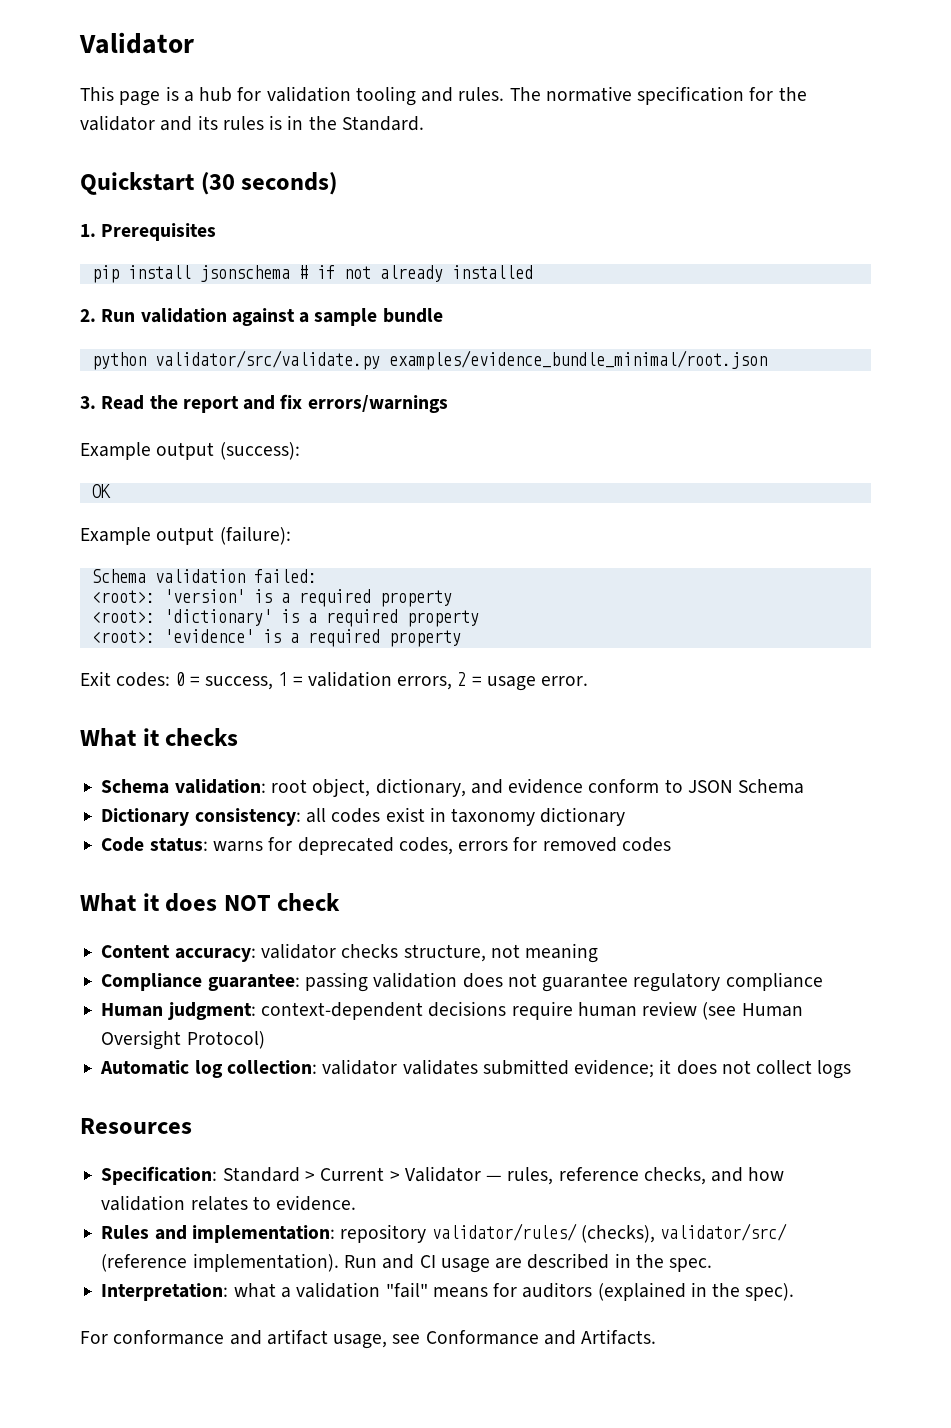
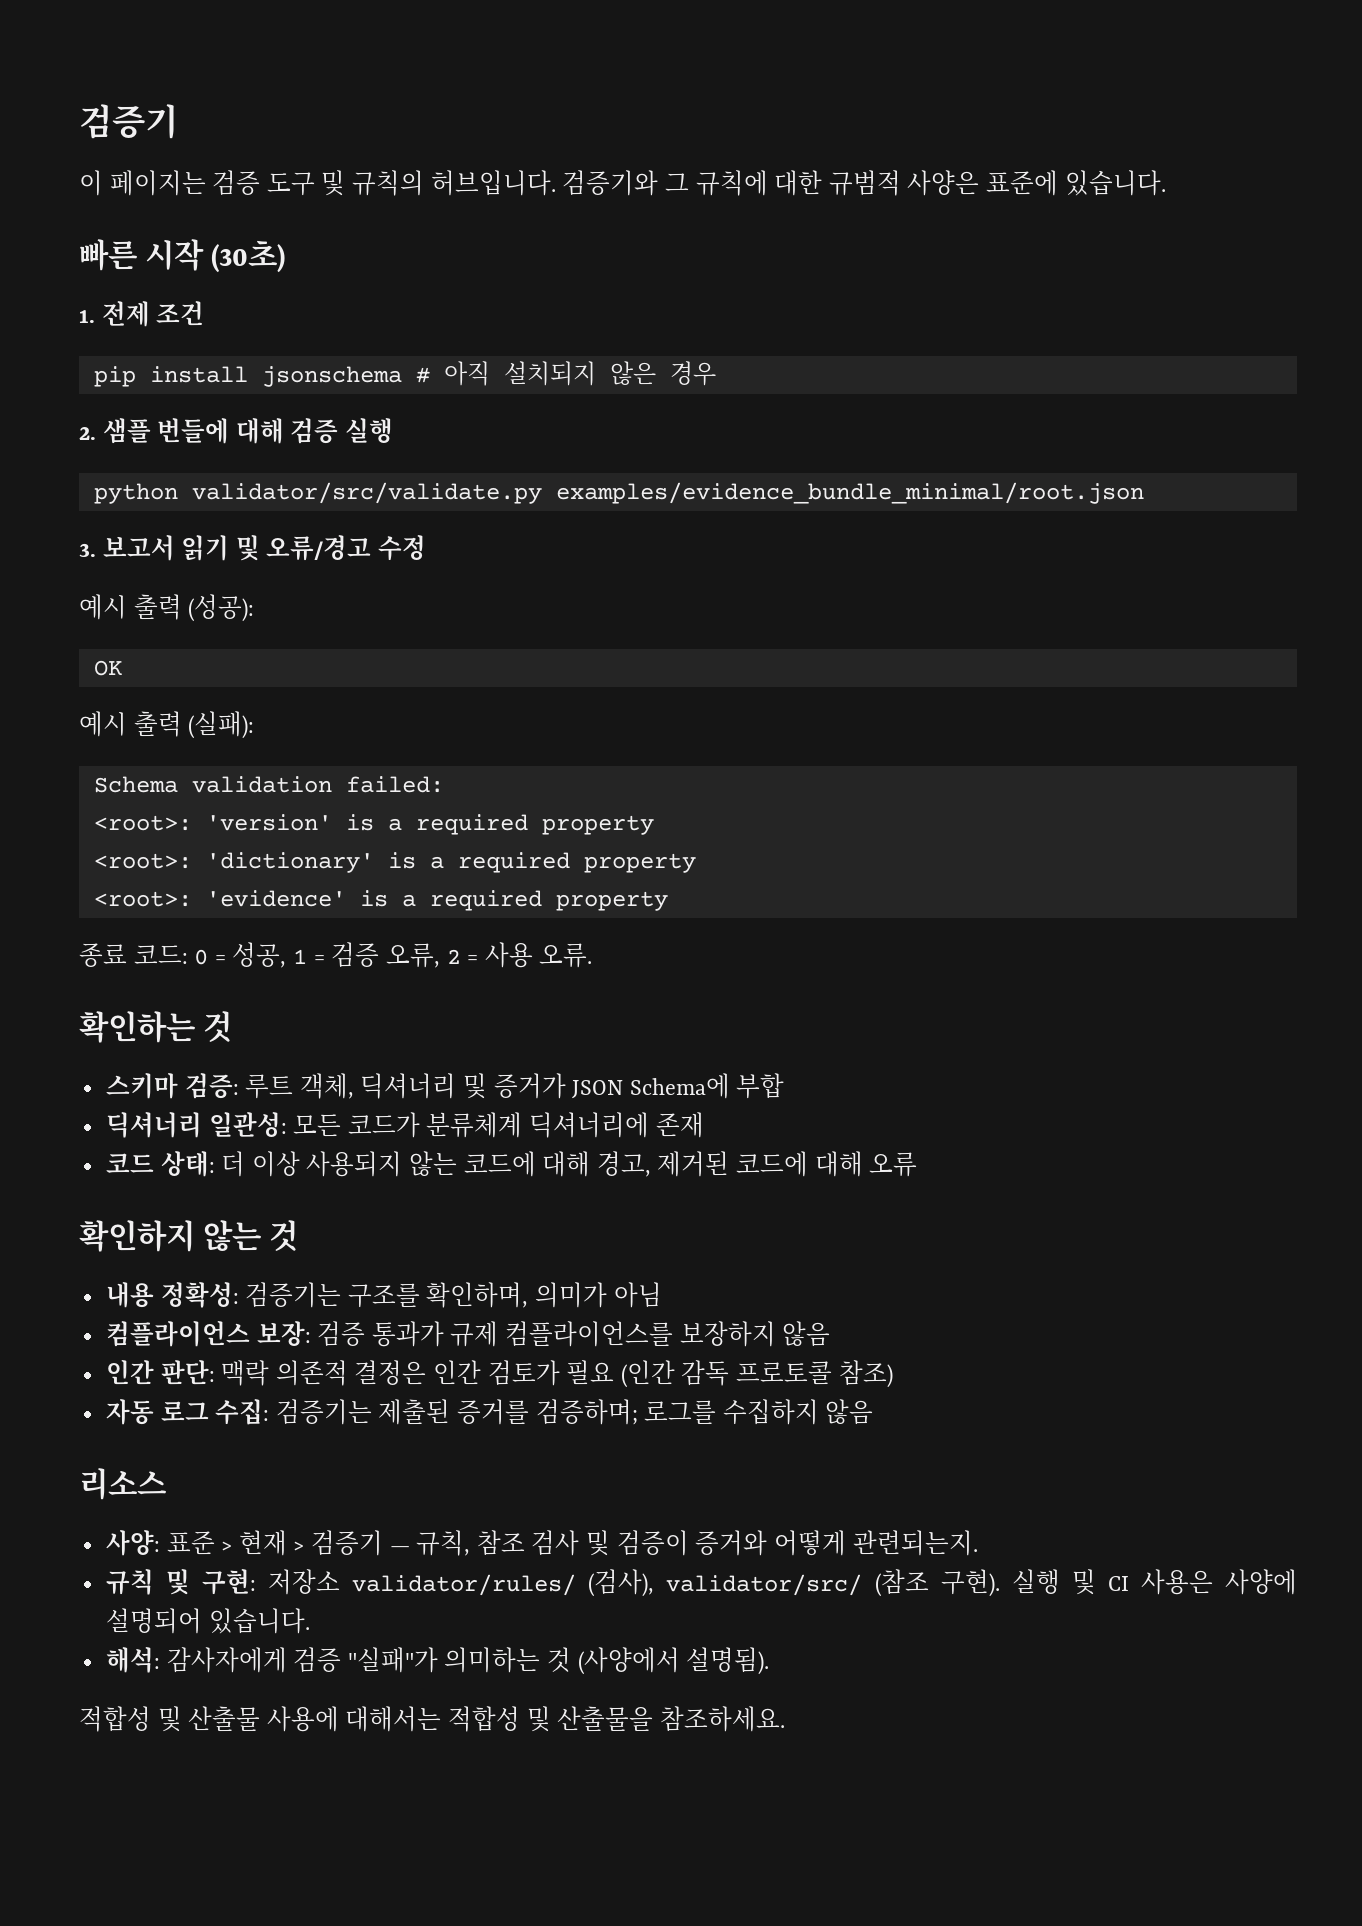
[79,32,194,54] [80,86,807,106] [80,115,424,131] [80,172,338,195] Validator // This page is a hub for validation tooling and rules. The normative specification for the validator and its rules is in the Standard. // Quickstart (30 seconds) -> [79,104,178,139] [79,170,1166,196] [79,239,286,273] 검증기 // 이 페이지는 검증 도구 및 규칙의 허브입니다. 검증기와 그 규칙에 대한 규범적 사양은 표준에 있습니다. // 빠른 시작 (30초)
[101,223,217,241] Prerequisites -> [101,301,205,327] 전제 조건
[316,265,533,282] [80,308,443,326] [91,350,767,370] [80,394,448,413] [80,442,300,460] [91,484,111,498] [80,526,291,545] if not already installed // 2. Run validation against a sample bundle // python validator/src/validate.py examples/evidence_bundle_minimal/root.json // 3. Read the report and fix errors/warnings // Example output (success): // OK // Example output (failure): -> [443,361,716,386] [79,418,394,444] [93,482,1144,504] [79,535,427,561] [79,594,255,622] [93,660,122,676] [79,711,255,739] 아직 설치되지 않은 경우 // 2. 샘플 번들에 대해 검증 실행 // python validator/src/validate.py examples/evidence_bundle_minimal/root.json // 3. 보고서 읽기 및 오류/경고 수정 // 예시 출력 (성공): // OK // 예시 출력 (실패):
[80,671,171,687] Exit codes: -> [79,943,188,967] 종료 코드:
[205,676,274,690] success, -> [232,942,287,968] 성공,
[307,671,589,691] [80,728,239,747] [101,778,805,797] [101,807,626,826] [101,837,671,855] [80,893,341,912] [101,943,599,963] [101,972,823,992] [101,1001,803,1020] [101,1030,265,1050] [100,1059,852,1079] [80,1118,192,1134] [101,1166,785,1185] [101,1195,357,1211] [101,1223,788,1243] [101,1253,713,1273] [101,1282,795,1301] [80,1329,657,1349] validation errors, 2 = usage error. // What it checks // Schema validation: root object, dictionary, and evidence conform to JSON Schema // Dictionary consistency: all codes exist in taxonomy dictionary // Code status: warns for deprecated codes, errors for removed codes // What it does NOT check // Content accuracy: validator checks structure, not meaning // Compliance guarantee: passing validation does not guarantee regulatory compliance // Human judgment: context-dependent decisions require human review (see Human Oversight Protocol) // Automatic log collection: validator validates submitted evidence; it does not collect logs // Resources // Specification: Standard > Current > Validator — rules, reference checks, and how validation relates to evidence. // Rules and implementation: repository validator/rules/ (checks), validator/src/ (reference implementation). Run and CI usage are described in the spec. // Interpretation: what a validation "fail" means for auditors (explained in the spec). // For conformance and artifact usage, see Conformance and Artifacts. -> [331,942,593,968] [79,1011,233,1043] [105,1073,785,1099] [105,1112,704,1138] [105,1151,918,1177] [79,1220,299,1252] [105,1282,662,1308] [105,1321,831,1347] [105,1360,893,1388] [105,1399,874,1425] [79,1468,166,1500] [105,1530,978,1556] [105,1569,1297,1597] [105,1608,310,1634] [105,1647,770,1675] [79,1706,785,1732] 검증 오류, 2 = 사용 오류. // 확인하는 것 // 스키마 검증: 루트 객체, 딕셔너리 및 증거가 JSON Schema에 부합 // 딕셔너리 일관성: 모든 코드가 분류체계 딕셔너리에 존재 // 코드 상태: 더 이상 사용되지 않는 코드에 대해 경고, 제거된 코드에 대해 오류 // 확인하지 않는 것 // 내용 정확성: 검증기는 구조를 확인하며, 의미가 아님 // 컴플라이언스 보장: 검증 통과가 규제 컴플라이언스를 보장하지 않음 // 인간 판단: 맥락 의존적 결정은 인간 검토가 필요 (인간 감독 프로토콜 참조) // 자동 로그 수집: 검증기는 제출된 증거를 검증하며; 로그를 수집하지 않음 // 리소스 // 사양: 표준 > 현재 > 검증기 — 규칙, 참조 검사 및 검증이 증거와 어떻게 관련되는지. // 규칙 및 구현: 저장소 validator/rules/ (검사), validator/src/ (참조 구현). 실행 및 CI 사용은 사양에 설명되어 있습니다. // 해석: 감사자에게 검증 "실패"가 의미하는 것 (사양에서 설명됨). // 적합성 및 산출물 사용에 대해서는 적합성 및 산출물을 참조하세요.

